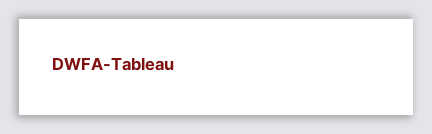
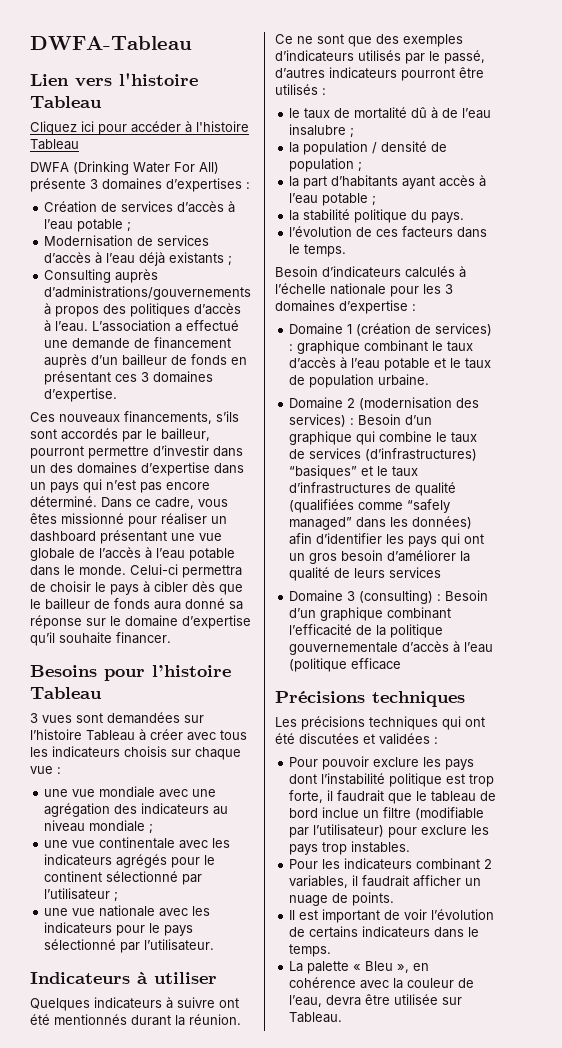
(174, 64) none -> [30,73,198,87] [30,96,102,108] [30,121,249,135] [30,139,79,150] [30,161,219,175] [30,178,250,192] [44,201,236,213] [44,219,132,232] [44,235,210,247] [44,252,233,266] [44,269,159,283] [44,286,252,300] [44,303,242,317] [44,320,240,332] [44,337,232,349] [44,354,248,368] [44,371,214,385] [44,388,118,402] [30,411,239,424] [30,428,210,442] [30,445,243,459] [30,462,244,476] [30,479,210,493] [30,496,228,509] [30,513,227,527] [30,530,222,544] [30,547,235,561] [30,564,242,578] [30,581,243,595] [30,598,243,610] [30,615,251,629] [30,632,171,646] [30,665,231,681] [30,687,102,699] [30,712,204,724] [30,729,247,741] [30,746,241,760] [30,766,61,774] [44,786,217,798] [44,803,229,817] [44,820,154,834] [44,837,231,849] [44,854,216,868] [44,871,203,885] [44,888,119,902] [44,905,211,917] [44,922,194,936] [44,939,215,953] [30,971,217,984] [30,997,239,1011] [30,1014,241,1026] [275,34,463,47] [275,50,485,64] [275,67,484,81] [275,84,326,95] [289,107,492,119] [289,124,355,138] [289,141,448,155] [289,158,363,172] [289,175,487,189] [289,193,377,206] [289,209,465,223] [289,226,488,238] [289,244,347,257] [275,266,466,278] [275,283,453,297] [275,300,416,314] [289,323,493,336] [289,340,474,354] [289,357,492,371] [289,374,430,388] [289,397,480,410] [289,414,433,427] [289,431,478,445] [289,448,478,461] [289,465,419,479] [289,482,457,496] [289,499,451,513] [289,516,473,530] [289,533,485,547] [289,550,471,564] [289,567,442,581] [289,590,489,604] [289,607,452,621] [289,624,444,638] [289,641,494,655] [289,658,402,672] [275,691,465,707] [275,716,485,730] [275,733,438,745] [289,756,475,770] [289,773,495,787] [289,790,497,804] [289,807,485,820] [289,824,490,838] [289,841,411,855] [289,858,493,870] [289,875,482,888] [289,892,395,906] [289,909,495,923] [289,926,480,938] [289,944,332,957] [289,961,430,974] [289,977,475,989] [289,994,463,1007] [289,1012,343,1023] // Lien vers l'histoire Tableau // Cliquez ici pour accéder à l'histoire Tableau // DWFA (Drinking Water For All) présente 3 domaines d’expertises : // Création de services d’accès à l’eau potable ; // Modernisation de services d’accès à l’eau déjà existants ; // Consulting auprès d’administrations/gouvernements à propos des politiques d’accès à l’eau. L’association a effectué une demande de financement auprès d’un bailleur de fonds en présentant ces 3 domaines d’expertise. // Ces nouveaux financements, s’ils sont accordés par le bailleur, pourront permettre d’investir dans un des domaines d’expertise dans un pays qui n’est pas encore déterminé. Dans ce cadre, vous êtes missionné pour réaliser un dashboard présentant une vue globale de l’accès à l’eau potable dans le monde. Celui-ci permettra de choisir le pays à cibler dès que le bailleur de fonds aura donné sa réponse sur le domaine d’expertise qu’il souhaite financer. // Besoins pour l’histoire Tableau // 3 vues sont demandées sur l’histoire Tableau à créer avec tous les indicateurs choisis sur chaque vue : // une vue mondiale avec une agrégation des indicateurs au niveau mondiale ; // une vue continentale avec les indicateurs agrégés pour le continent sélectionné par l’utilisateur ; // une vue nationale avec les indicateurs pour le pays sélectionné par l’utilisateur. // Indicateurs à utiliser // Quelques indicateurs à suivre ont été mentionnés durant la réunion. Ce ne sont que des exemples d’indicateurs utilisés par le passé, d’autres indicateurs pourront être utilisés : // le taux de mortalité dû à de l’eau insalubre ; // la population / densité de population ; // la part d’habitants ayant accès à l’eau potable ; // la stabilité politique du pays. // l’évolution de ces facteurs dans le temps. // Besoin d’indicateurs calculés à l’échelle nationale pour les 3 domaines d’expertise : // Domaine 1 (création de services) : graphique combinant le taux d’accès à l’eau potable et le taux de population urbaine. // Domaine 2 (modernisation des services) : Besoin d’un graphique qui combine le taux de services (d’infrastructures) “basiques” et le taux d’infrastructures de qualité (qualifiées comme “safely managed” dans les données) afin d’identifier les pays qui ont un gros besoin d’améliorer la qualité de leurs services // Domaine 3 (consulting) : Besoin d’un graphique combinant l’efficacité de la politique gouvernementale d’accès à l’eau (politique efficace // Précisions techniques // Les précisions techniques qui ont été discutées et validées : // Pour pouvoir exclure les pays dont l’instabilité politique est trop forte, il faudrait que le tableau de bord inclue un filtre (modifiable par l’utilisateur) pour exclure les pays trop instables. // Pour les indicateurs combinant 2 variables, il faudrait afficher un nuage de points. // Il est important de voir l’évolution de certains indicateurs dans le temps. // La palette « Bleu », en cohérence avec la couleur de l’eau, devra être utilisée sur Tableau.

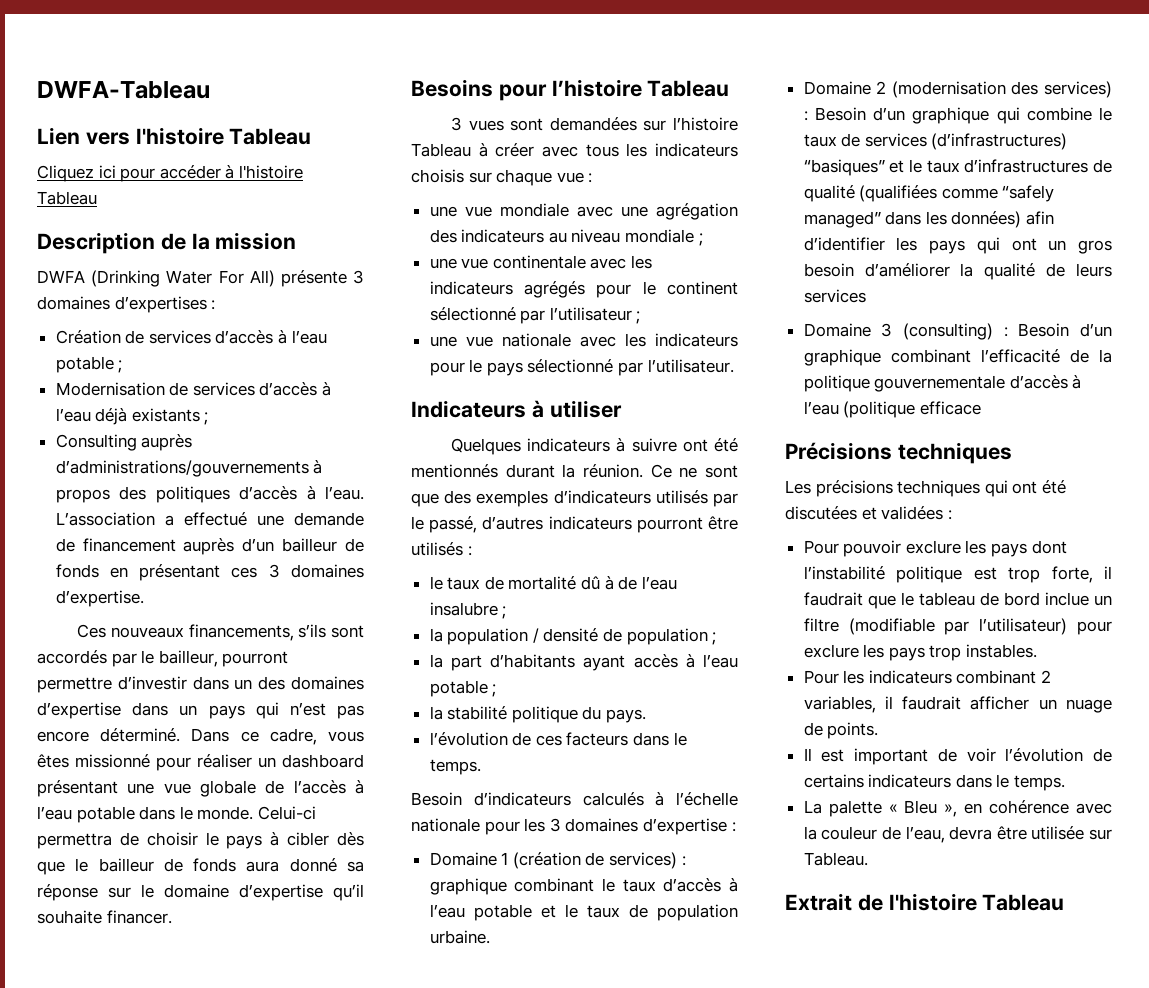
(79, 144) none -> [37,232,297,254] // Description de la mission
(343, 1017) none -> [785,893,1065,911] // Extrait de l'histoire Tableau

